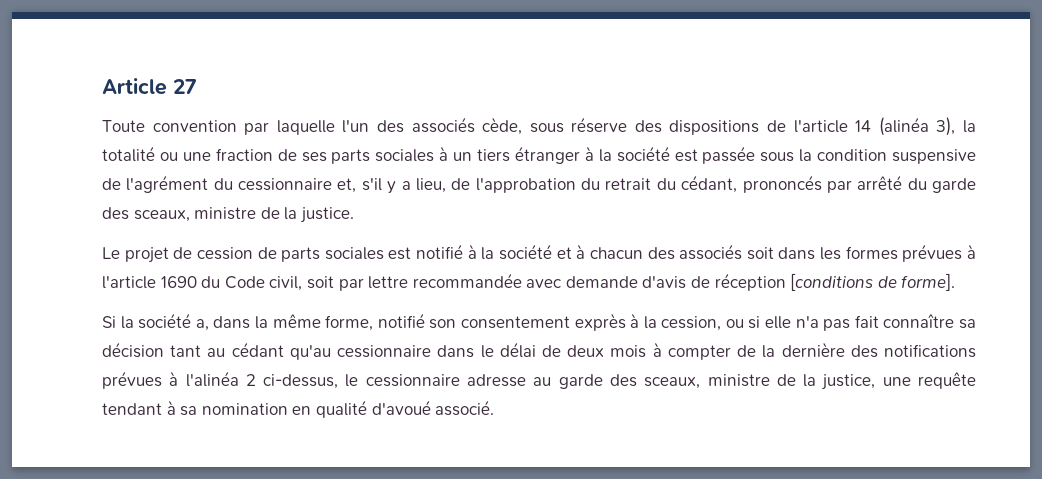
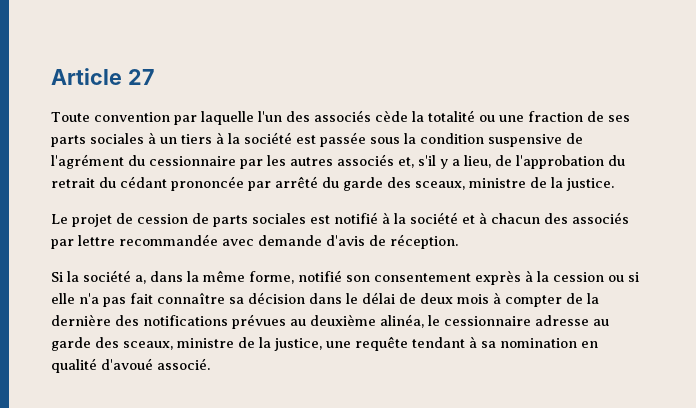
[482,117,956,136] cède, sous réserve des dispositions de l'article 14 (alinéa 3), -> [374,110,408,122] cède
[514,146,580,164] étranger -> (212, 139) none
(333, 184) none -> [240,154,394,169] par les autres associés
[681,175,822,193] cédant, prononcés -> [120,176,244,191] cédant prononcée
[746,244,976,262] [102,276,334,291] soit dans les formes prévues à l'article 1690 du Code civil, soit -> (629, 218) none
[714,273,956,291] réception [conditions de forme]. -> [390,234,458,249] réception.
[661,316,722,331] cession, -> [553,272,604,282] cession
[170,342,432,360] tant au cédant qu'au cessionnaire -> (305, 298) none
[169,371,339,389] à l'alinéa 2 ci-dessus, -> [290,314,424,328] au deuxième alinéa,

